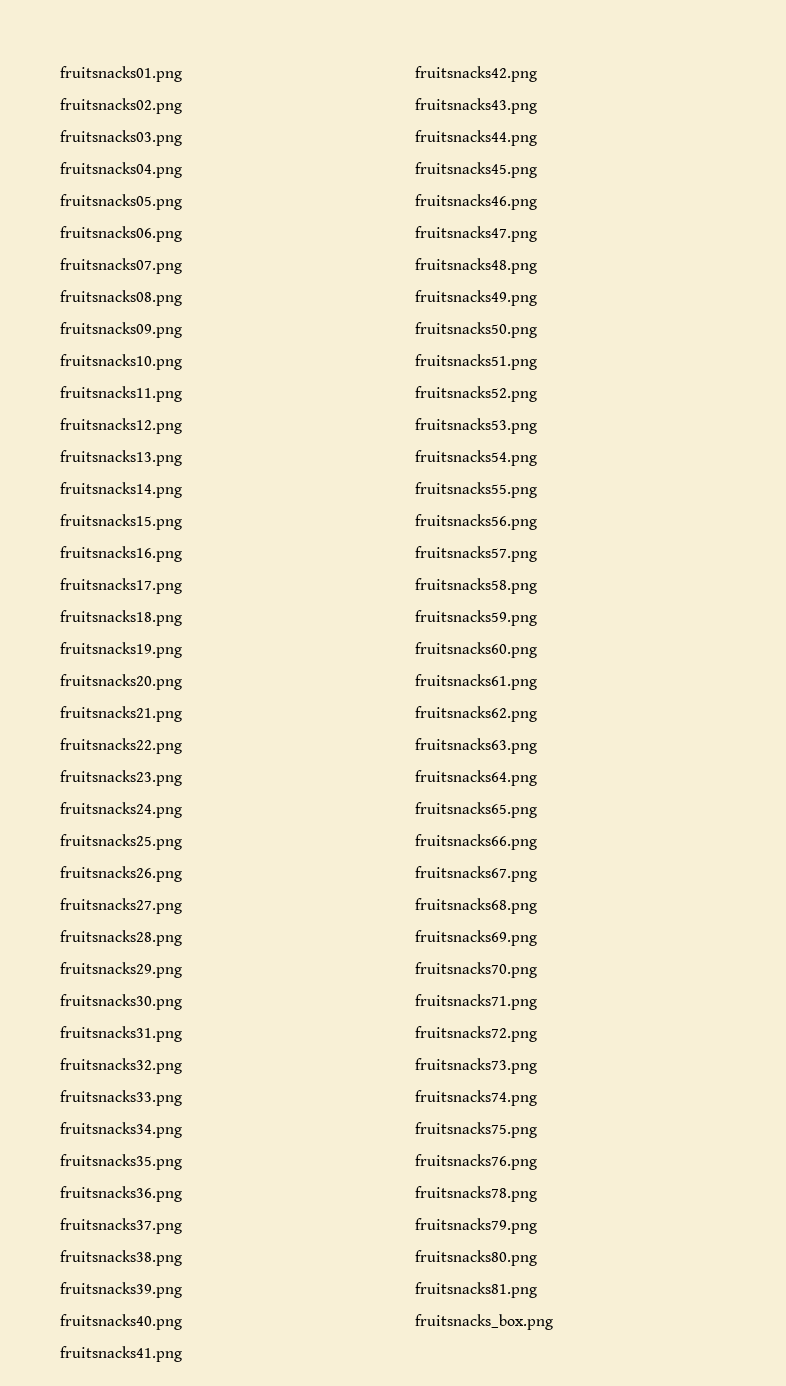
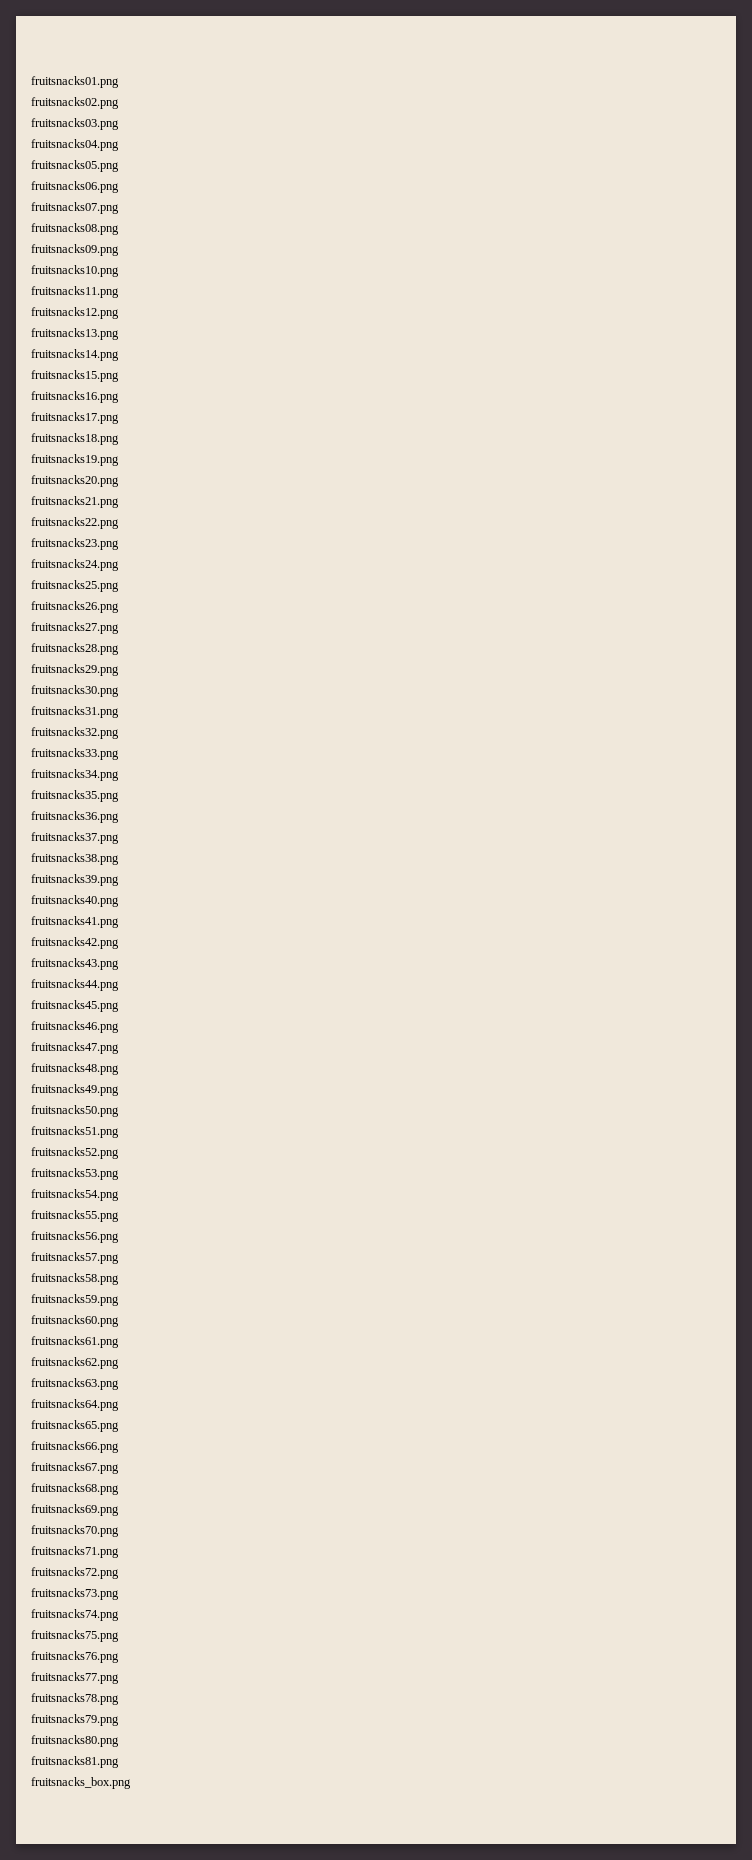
(537, 1162) none -> [31,1672,119,1684] // fruitsnacks77.png

